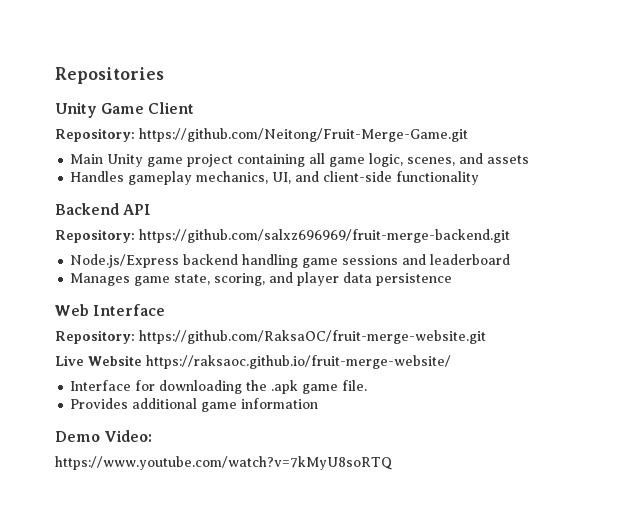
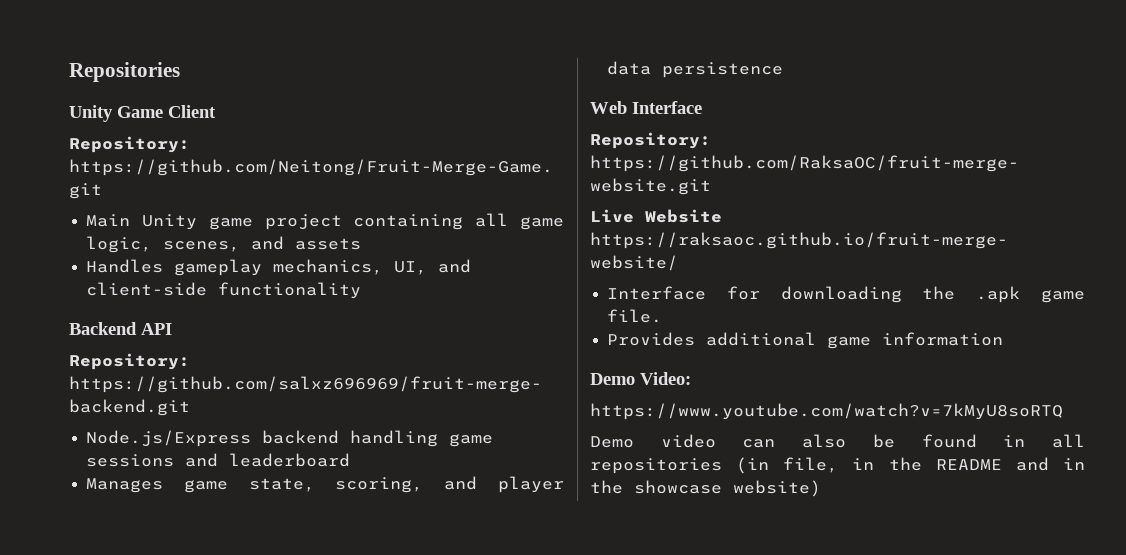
(392, 463) none -> [590,434,1085,448] [590,457,1085,474] [590,480,821,497] // Demo video can also be found in all repositories (in file, in the README and in the showcase website)

